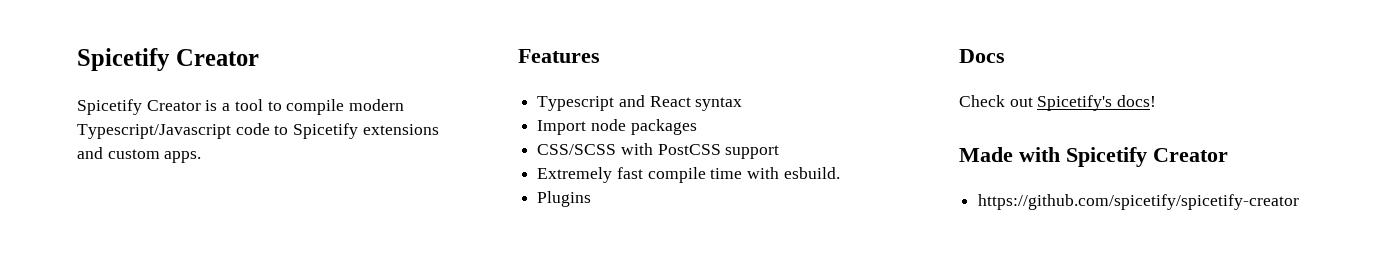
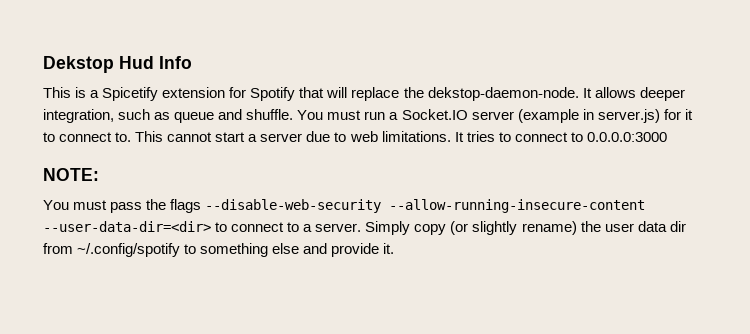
[77,48,259,71] [77,99,405,115] [77,123,439,139] [77,147,202,163] [518,49,600,63] [537,95,743,111] [537,119,697,135] [537,143,780,159] [537,167,840,183] [537,191,592,207] [959,49,1005,63] [959,95,1157,111] [959,147,1228,167] [978,194,1300,210] Spicetify Creator // Spicetify Creator is a tool to compile modern Typescript/Javascript code to Spicetify extensions and custom apps. // Features // Typescript and React syntax // Import node packages // CSS/SCSS with PostCSS support // Extremely fast compile time with esbuild. // Plugins // Docs // Check out Spicetify's docs! // Made with Spicetify Creator // https://github.com/spicetify/spicetify-creator -> [43,56,192,73] [43,87,685,101] [43,109,693,123] [43,131,667,142] [43,168,99,181] [43,199,646,213] [43,221,686,235] [43,243,395,257] Dekstop Hud Info // This is a Spicetify extension for Spotify that will replace the dekstop-daemon-node. It allows deeper integration, such as queue and shuffle. You must run a Socket.IO server (example in server.js) for it to connect to. This cannot start a server due to web limitations. It tries to connect to 0.0.0.0:3000 // NOTE: // You must pass the flags --disable-web-security --allow-running-insecure-content --user-data-dir=<dir> to connect to a server. Simply copy (or slightly rename) the user data dir from ~/.config/spotify to something else and provide it.

